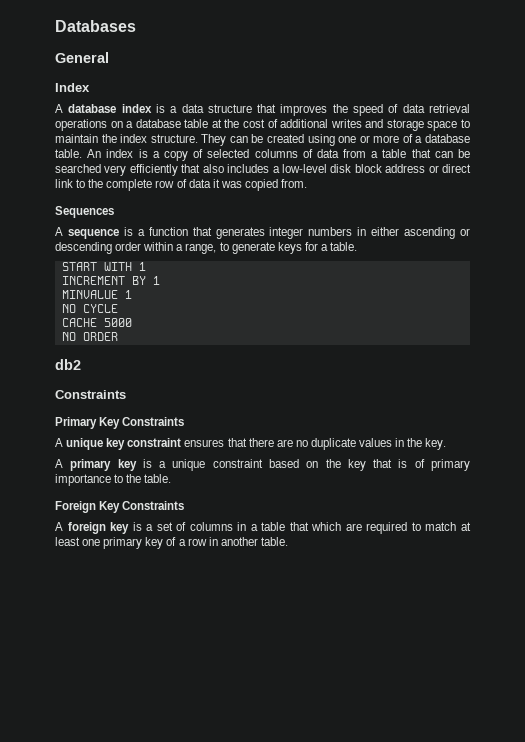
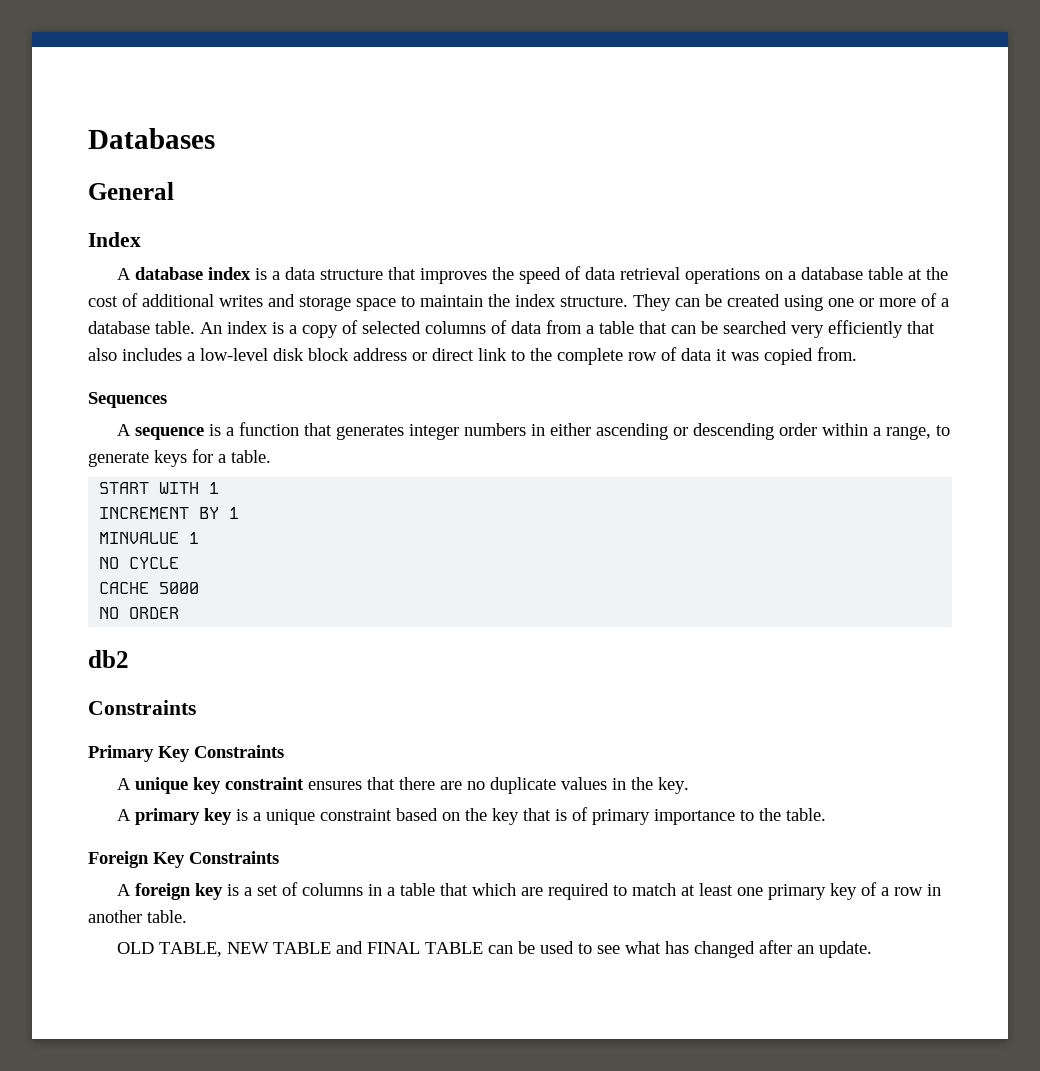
(288, 541) none -> [117,940,873,958] // OLD TABLE, NEW TABLE and FINAL TABLE can be used to see what has changed after an update.

